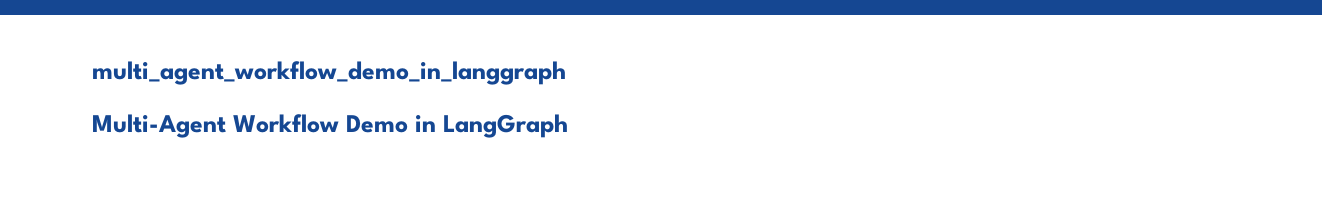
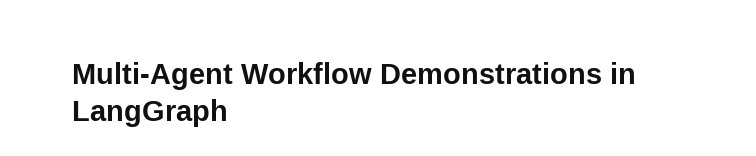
[92,61,566,85] multi_agent_workflow_demo_in_langgraph // -> (72, 76) none
[346,115,408,133] Demo -> [380,62,602,84] Demonstrations

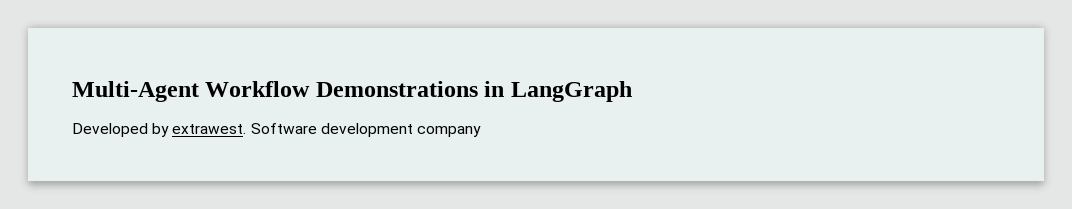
(228, 113) none -> [72,123,481,137] // Developed by extrawest. Software development company

